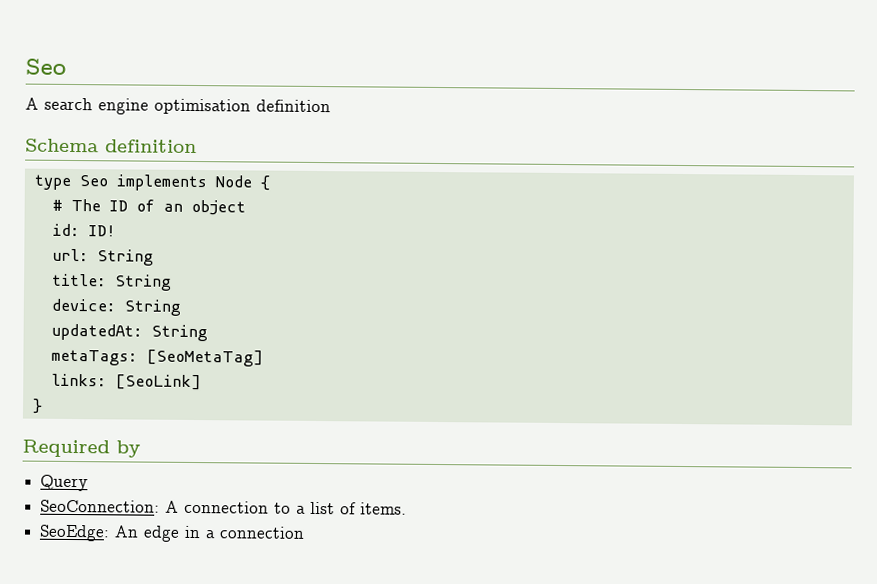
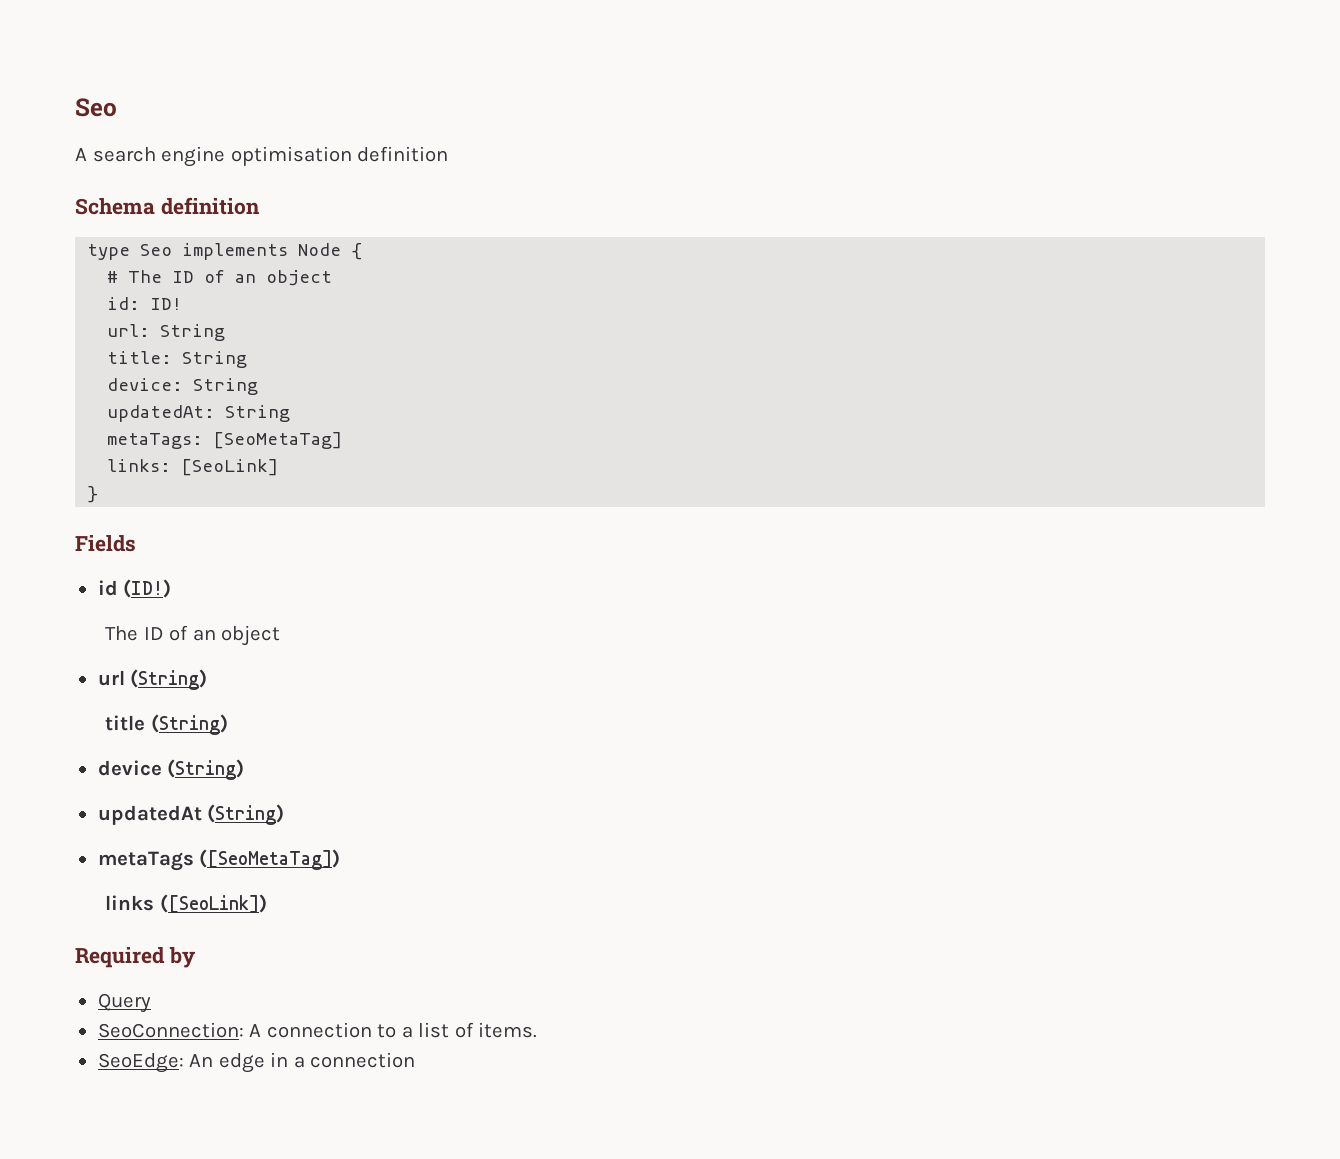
(43, 406) none -> [75,535,136,552] [97,579,172,598] [105,625,281,646] [97,669,208,690] [105,714,228,735] [97,759,245,780] [97,804,285,825] [97,849,341,871] [105,894,267,913] // Fields // id (ID!) // The ID of an object // url (String) // title (String) // device (String) // updatedAt (String) // metaTags ([SeoMetaTag]) // links ([SeoLink])

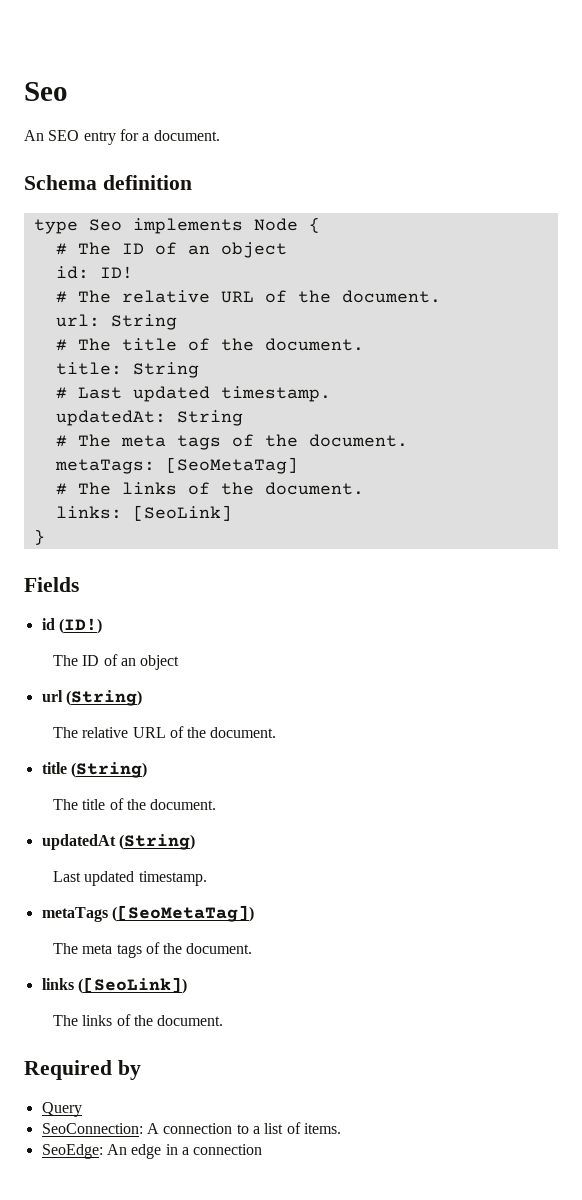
[75,146,449,167] A search engine optimisation definition -> [24,129,220,145] An SEO entry for a document.
[107,324,226,341] [107,351,248,368] [107,378,259,395] [107,405,291,422] [107,432,343,449] url: String // title: String // device: String // updatedAt: String // metaTags: [SeoMetaTag] -> [55,290,441,303] [55,314,177,330] [55,338,364,351] [55,362,199,378] [55,386,331,402] [55,410,243,426] [55,434,408,450] [54,457,298,474] [55,482,364,495] # The relative URL of the document. // url: String // # The title of the document. // title: String // # Last updated timestamp. // updatedAt: String // # The meta tags of the document. // metaTags: [SeoMetaTag] // # The links of the document.
[105,714,228,735] [97,759,245,780] title (String) // device (String) -> [52,726,277,738] [41,762,147,778] [52,798,217,810] The relative URL of the document. // title (String) // The title of the document.
(285, 814) none -> [52,871,207,886] // Last updated timestamp.
[105,894,267,913] links ([SeoLink]) -> [52,942,253,958] [41,977,187,994] [52,1014,224,1026] The meta tags of the document. // links ([SeoLink]) // The links of the document.

